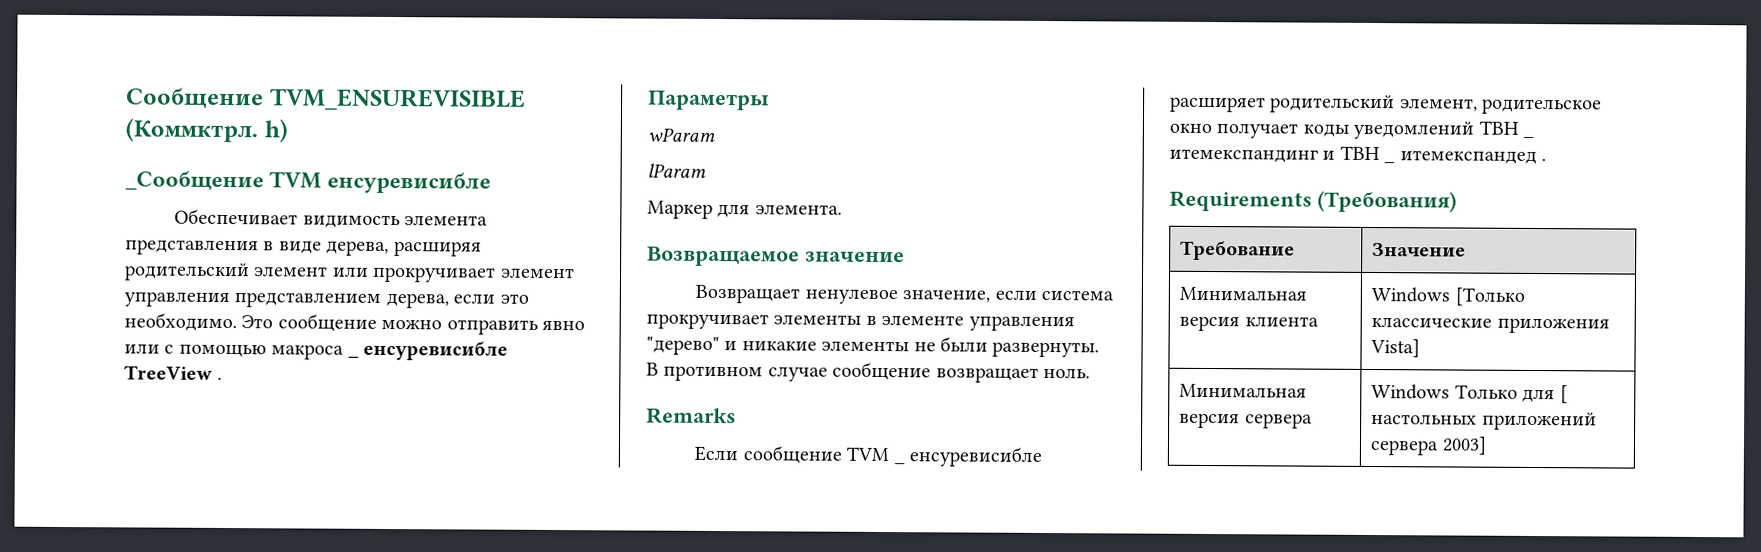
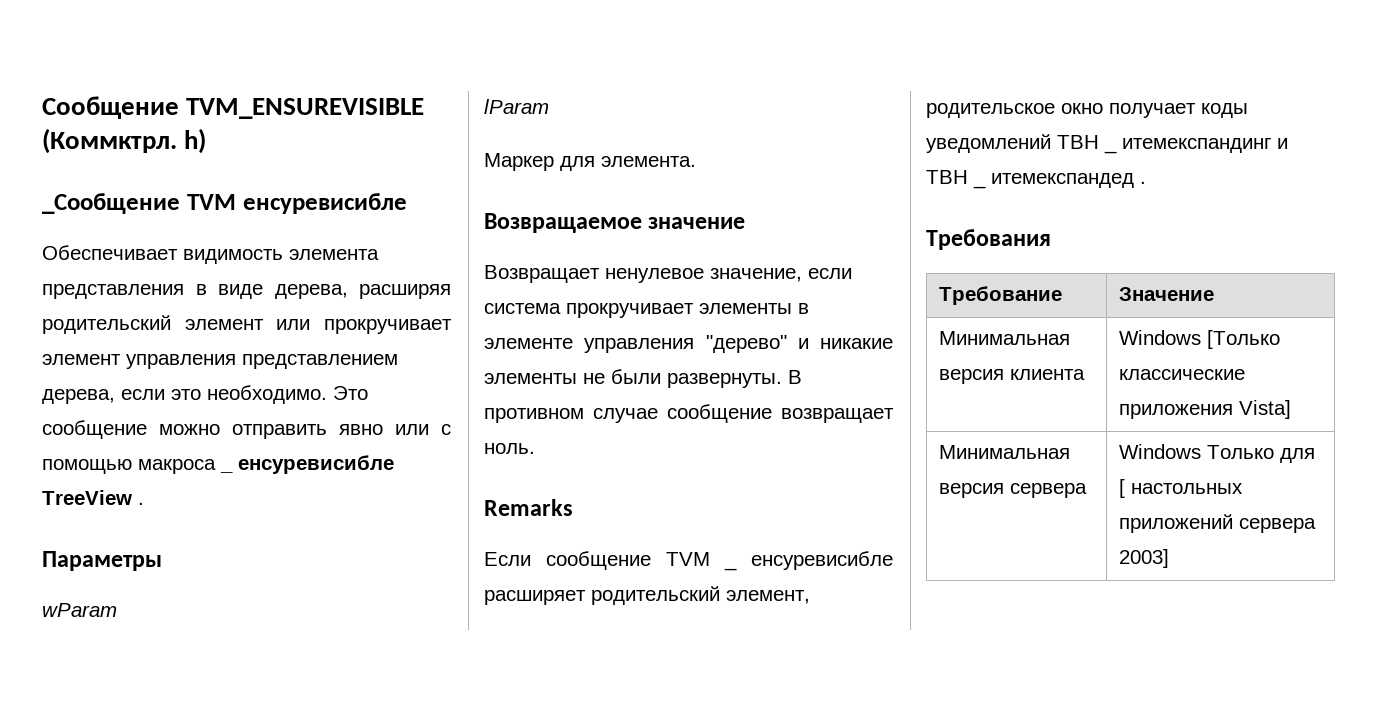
[1169,190,1457,213] Requirements (Требования) -> [926,229,1051,250] Требования

